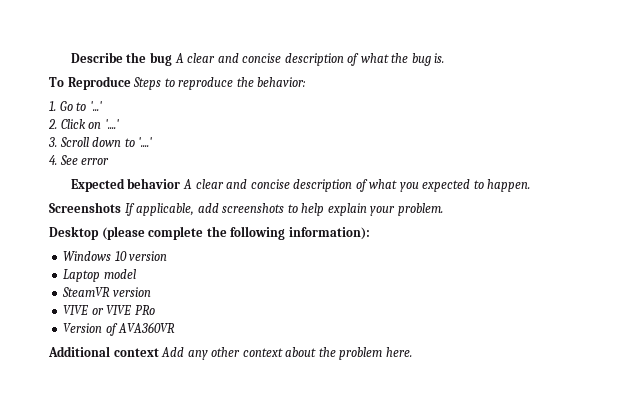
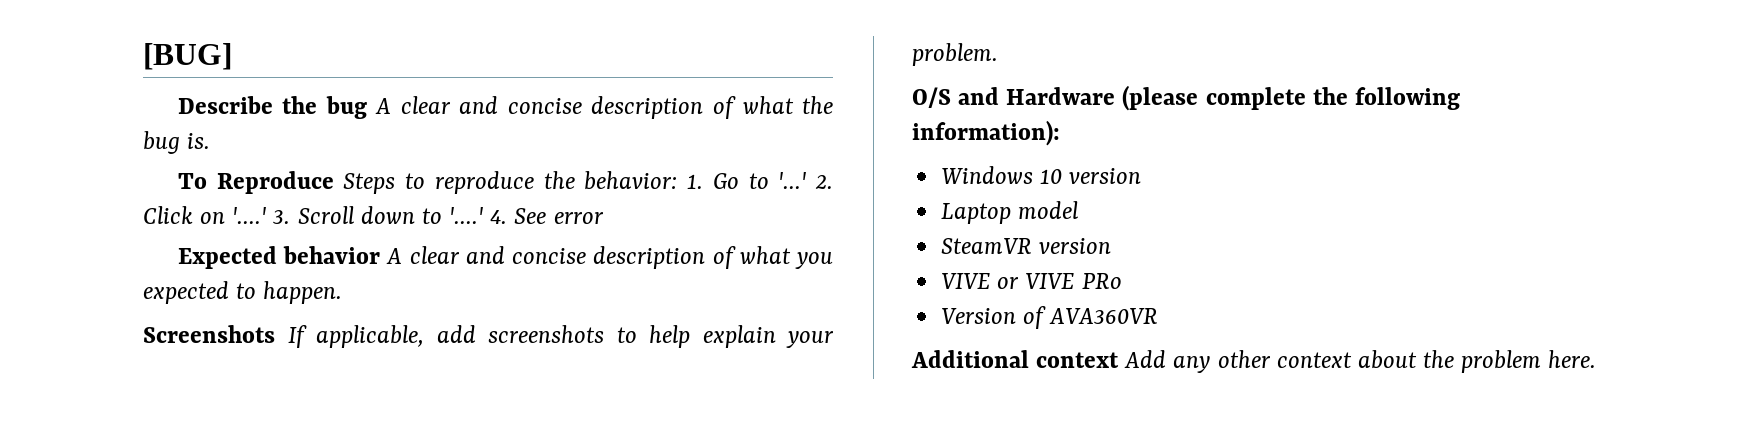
(70, 57) none -> [143,43,232,70] [BUG] //
(307, 82) // -> (678, 180) none
(102, 106) // -> (807, 180) none
(119, 124) // -> (267, 215) none
(153, 142) // -> (484, 215) none
[49,226,99,240] Desktop -> [912,87,1116,108] O/S and Hardware

